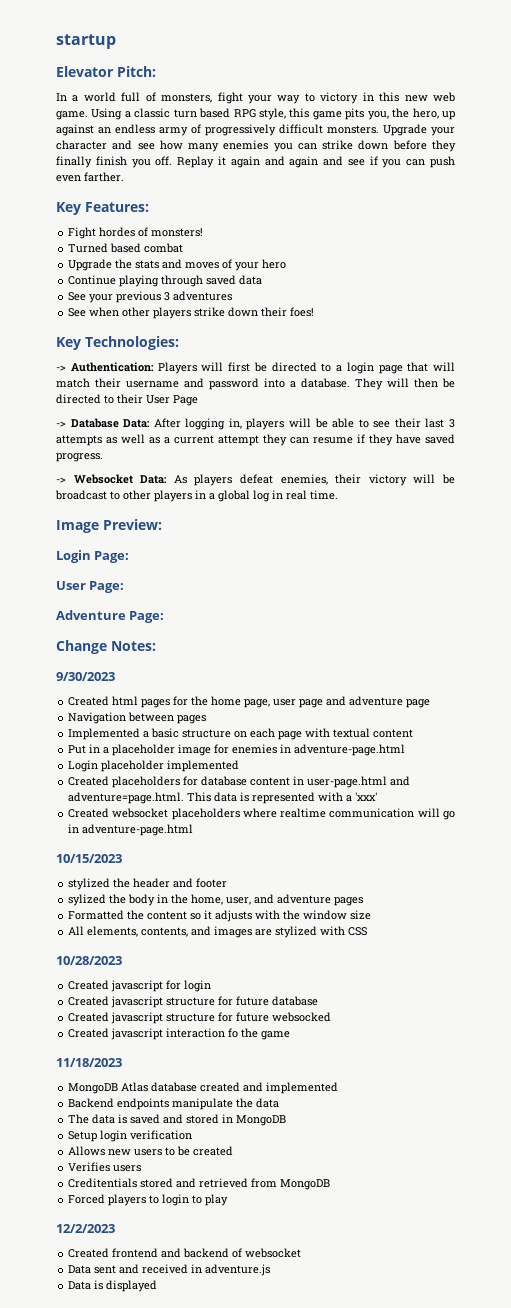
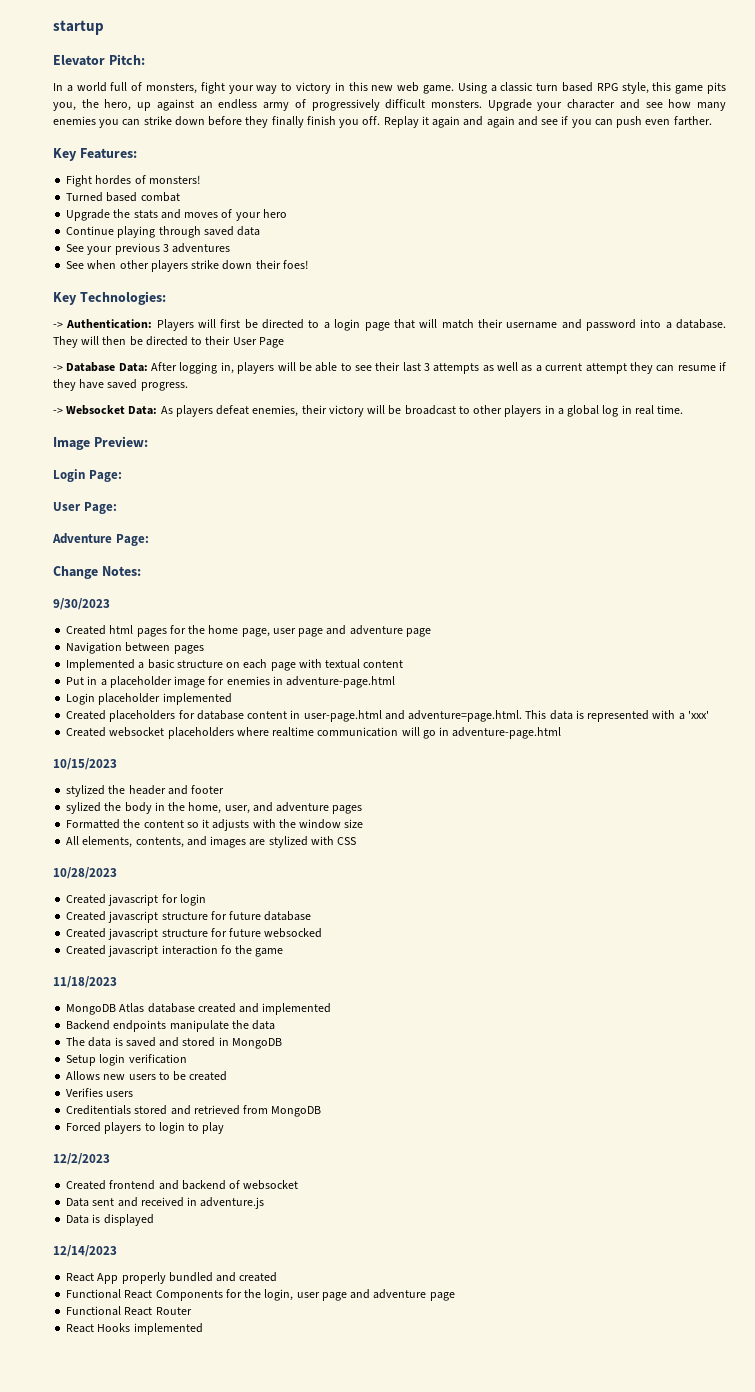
(158, 1286) none -> [53,1245,117,1257] [66,1272,278,1284] [66,1289,455,1301] [66,1306,192,1316] [66,1323,203,1335] // 12/14/2023 // React App properly bundled and created // Functional React Components for the login, user page and adventure page // Functional React Router // React Hooks implemented

